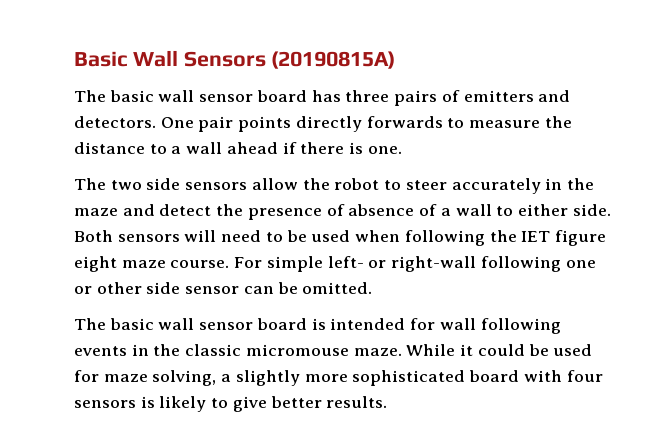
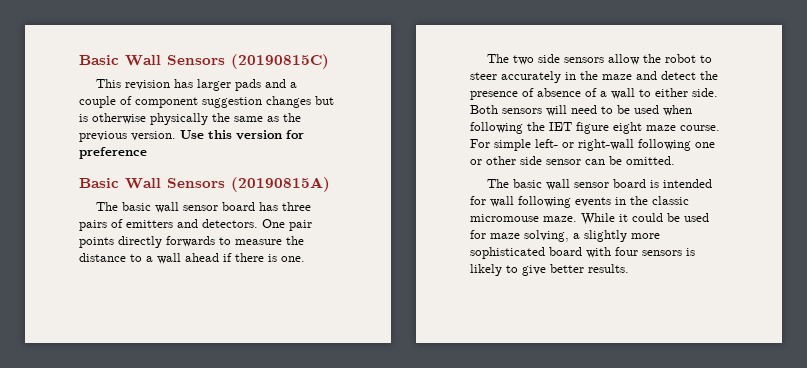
[74,50,266,67] Basic Wall Sensors -> [79,54,329,69] [96,79,298,91] [79,96,334,108] [79,113,301,125] [79,130,304,142] [79,147,147,159] [79,178,225,189] Basic Wall Sensors (20190815C) // This revision has larger pads and a couple of component suggestion changes but is otherwise physically the same as the previous version. Use this version for preference // Basic Wall Sensors

